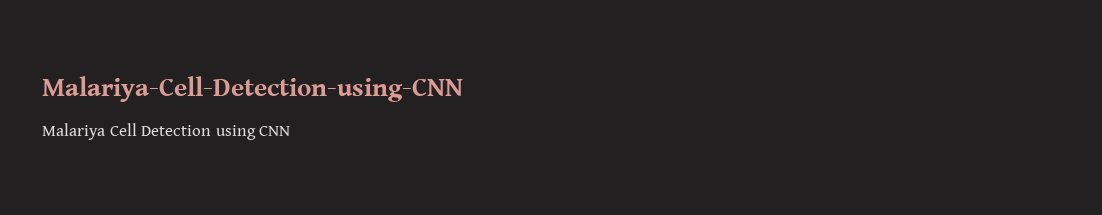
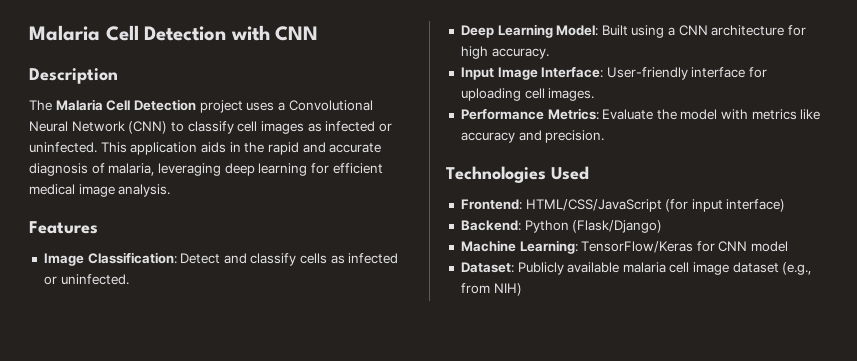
[42,76,463,102] [42,123,291,140] Malariya-Cell-Detection-using-CNN // Malariya Cell Detection using CNN -> [29,25,319,41] [29,68,118,84] [29,99,373,113] [29,121,392,134] [29,142,382,155] [29,163,383,176] [29,184,171,197] [29,221,98,234] [43,252,399,266] [43,274,129,285] [460,24,807,38] [460,46,549,59] [460,67,768,80] [460,88,595,101] [460,108,821,120] [460,130,605,143] [446,166,589,183] [460,199,786,212] [460,220,663,233] [460,240,789,254] [460,262,812,275] [460,283,522,296] Malaria Cell Detection with CNN // Description // The Malaria Cell Detection project uses a Convolutional Neural Network (CNN) to classify cell images as infected or uninfected. This application aids in the rapid and accurate diagnosis of malaria, leveraging deep learning for efficient medical image analysis. // Features // Image Classification: Detect and classify cells as infected or uninfected. // Deep Learning Model: Built using a CNN architecture for high accuracy. // Input Image Interface: User-friendly interface for uploading cell images. // Performance Metrics: Evaluate the model with metrics like accuracy and precision. // Technologies Used // Frontend: HTML/CSS/JavaScript (for input interface) // Backend: Python (Flask/Django) // Machine Learning: TensorFlow/Keras for CNN model // Dataset: Publicly available malaria cell image dataset (e.g., from NIH)

